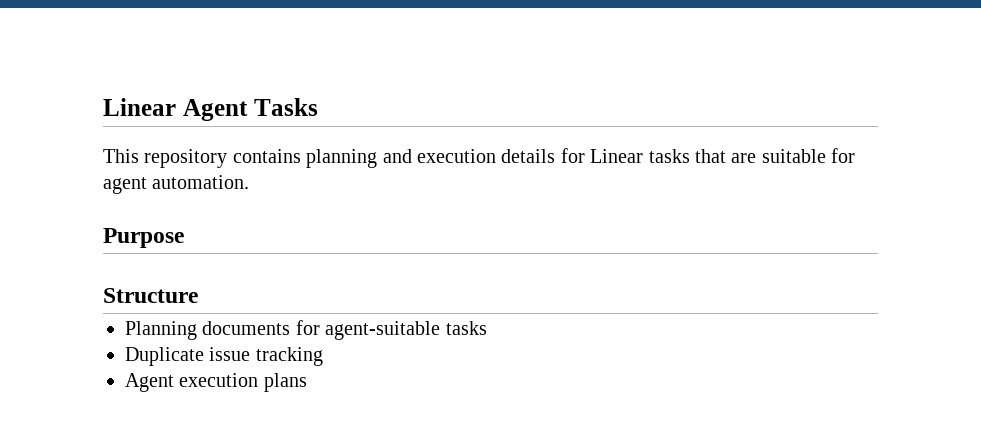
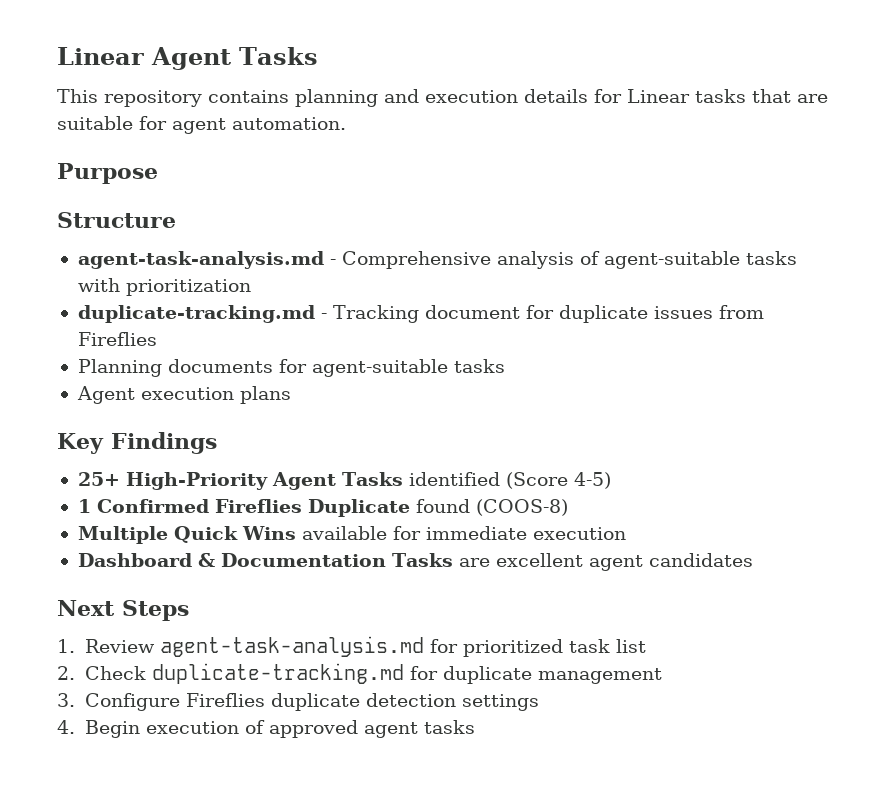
(198, 295) none -> [77,251,797,269] [77,278,251,296] [77,305,764,323] [77,332,157,346] // agent-task-analysis.md - Comprehensive analysis of agent-suitable tasks with prioritization // duplicate-tracking.md - Tracking document for duplicate issues from Fireflies
[125,347,323,366] // Duplicate issue tracking -> (505, 366) none
(307, 382) none -> [57,432,217,454] [77,472,611,490] [77,499,568,517] [77,526,626,544] [77,553,753,571] [57,600,189,621] [57,636,646,657] [57,663,662,684] [57,693,539,711] [57,720,475,738] // Key Findings // 25+ High-Priority Agent Tasks identified (Score 4-5) // 1 Confirmed Fireflies Duplicate found (COOS-8) // Multiple Quick Wins available for immediate execution // Dashboard & Documentation Tasks are excellent agent candidates // Next Steps // 1. Review agent-task-analysis.md for prioritized task list // 2. Check duplicate-tracking.md for duplicate management // 3. Configure Fireflies duplicate detection settings // 4. Begin execution of approved agent tasks

